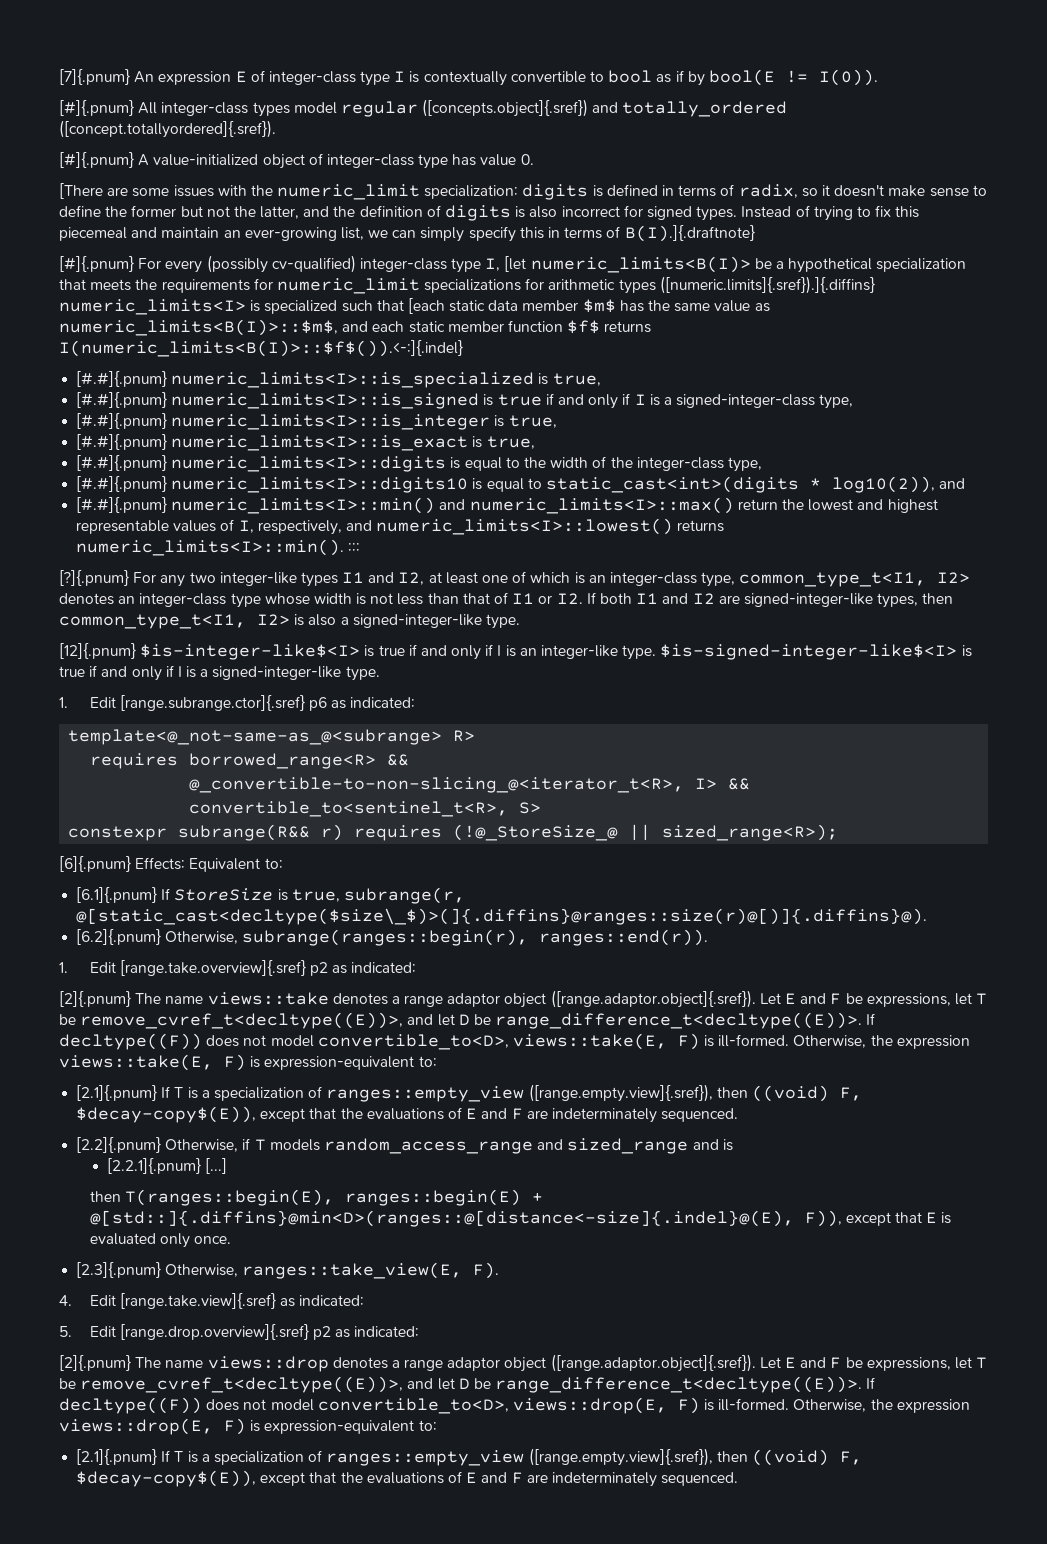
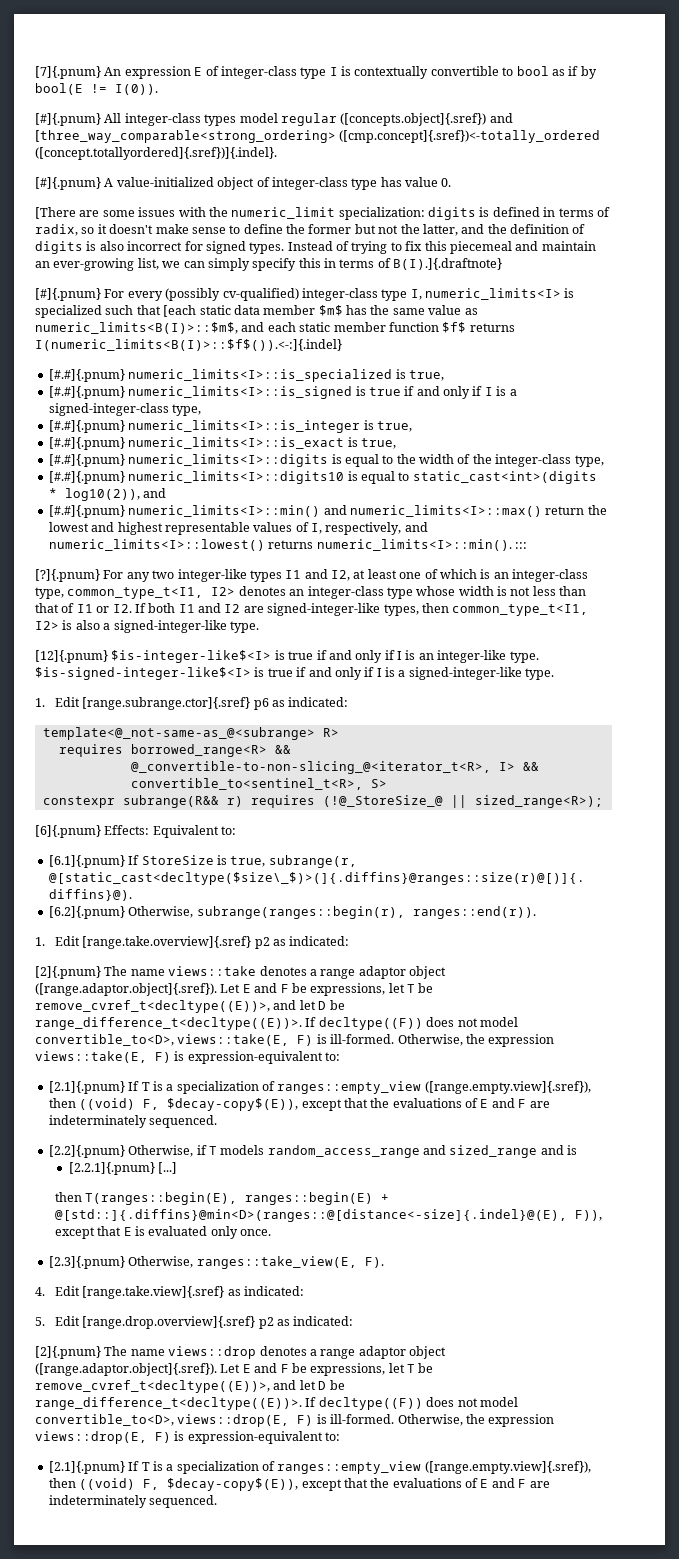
[622,101,788,117] [59,120,276,138] totally_ordered ([concept.totallyordered]{.sref}). -> [35,130,601,143] [35,147,277,160] [three_way_comparable<strong_ordering> ([cmp.concept]{.sref})<-totally_ordered ([concept.totallyordered]{.sref})]{.indel}.
[504,256,967,273] [59,276,875,294] [let numeric_limits<B(I)> be a hypothetical specialization that meets the requirements for numeric_limit specializations for arithmetic types ([numeric.limits]{.sref}).]{.diffins} -> (422, 294) none

